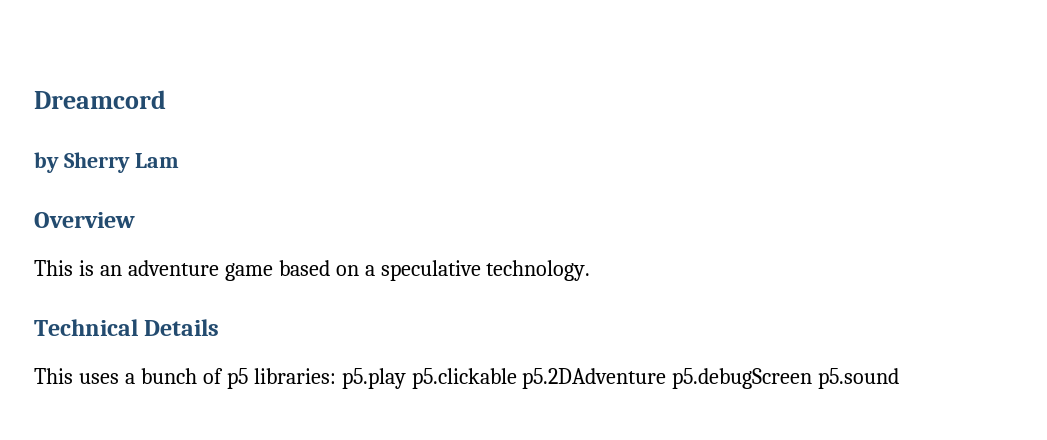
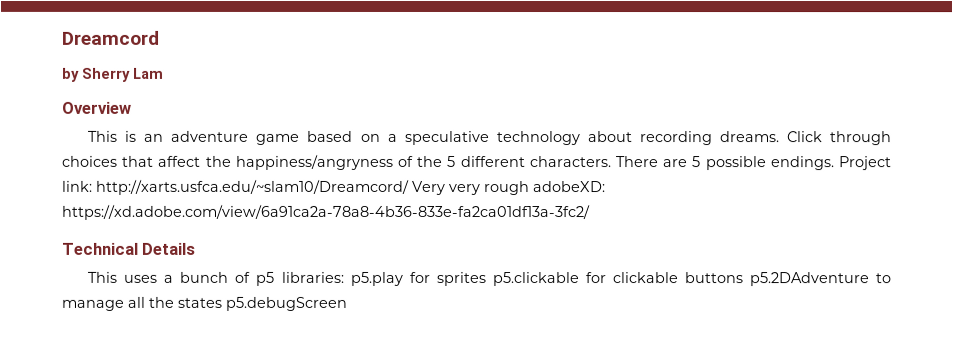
[486,260,591,281] technology. -> [496,131,892,146] [62,154,893,171] [61,179,605,196] [61,204,590,221] technology about recording dreams. Click through choices that affect the happiness/angryness of the 5 different characters. There are 5 possible endings. Project link: http://xarts.usfca.edu/~slam10/Dreamcord/ Very very rough adobeXD: https://xd.adobe.com/view/6a91ca2a-78a8-4b36-833e-fa2ca01df13a-3fc2/
[411,368,900,389] p5.clickable p5.2DAdventure p5.debugScreen p5.sound -> [408,271,891,287] [61,296,347,311] for sprites p5.clickable for clickable buttons p5.2DAdventure to manage all the states p5.debugScreen

